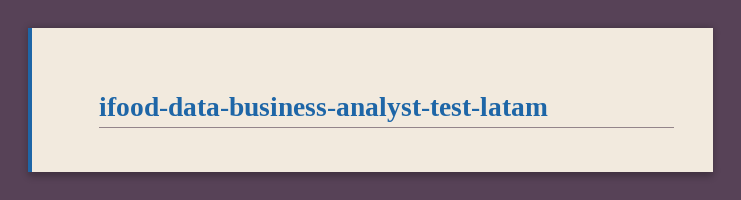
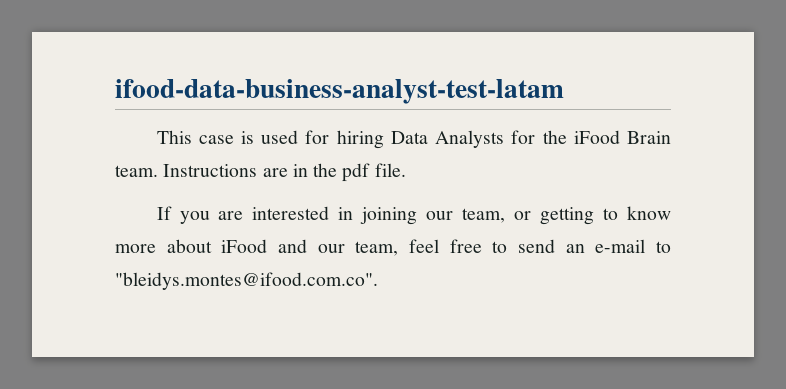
(548, 109) none -> [156,130,671,149] [115,163,406,182] [156,206,672,225] [115,239,672,256] [115,272,378,290] // This case is used for hiring Data Analysts for the iFood Brain team. Instructions are in the pdf file. // If you are interested in joining our team, or getting to know more about iFood and our team, feel free to send an e-mail to "bleidys.montes@ifood.com.co".

